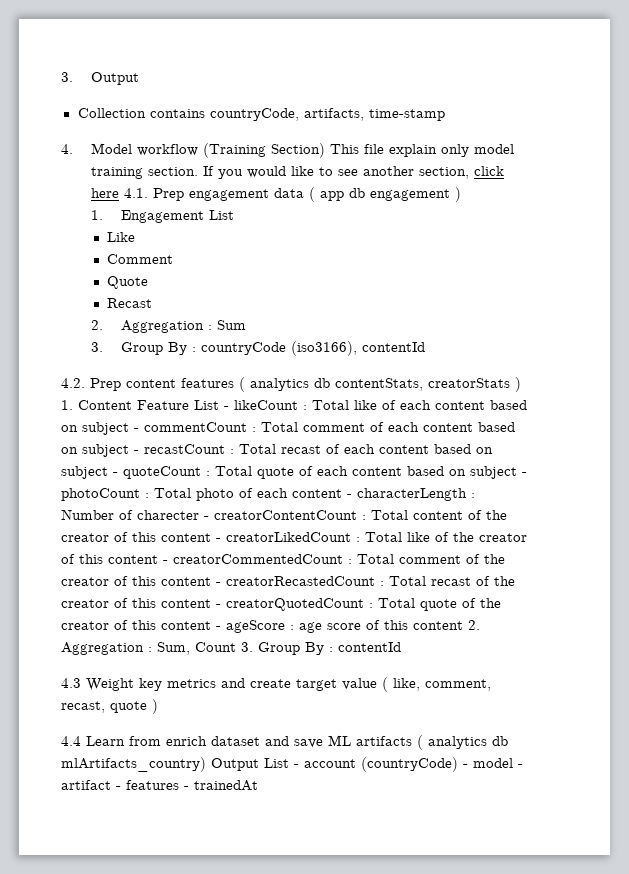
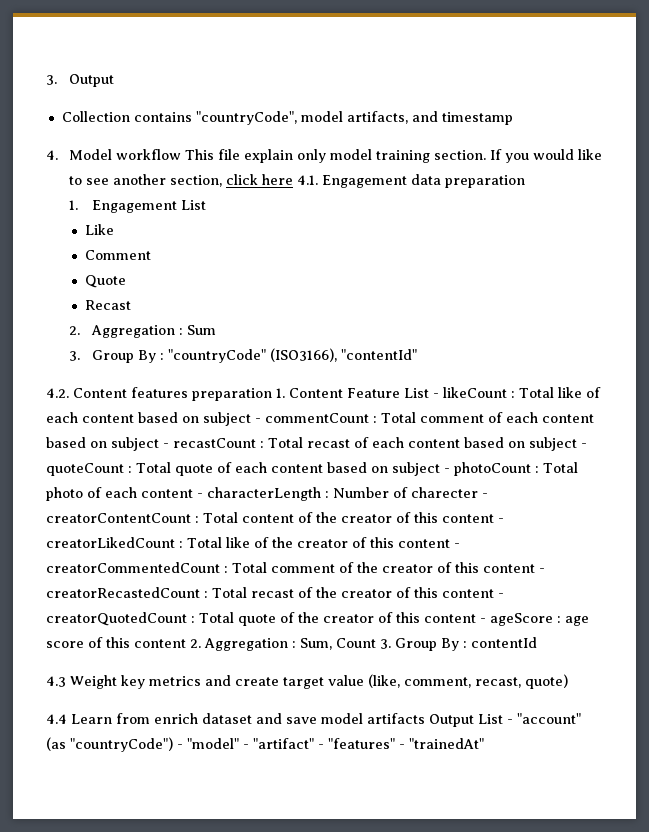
[209,108,445,121] countryCode, artifacts, time-stamp -> [195,111,513,125] "countryCode", model artifacts, and timestamp
[202,143,325,158] (Training Section) -> (182, 154) none
[152,187,461,202] Prep engagement data ( app db engagement ) -> [322,174,526,188] Engagement data preparation
[200,341,425,356] [61,377,521,392] countryCode (iso3166), contentId // 4.2. Prep content features ( analytics db contentStats, creatorStats ) -> [168,348,418,363] [46,387,272,401] "countryCode" (ISO3166), "contentId" // 4.2. Content features preparation
[382,677,491,692] [61,699,158,714] ( like, comment, recast, quote ) -> [368,674,568,689] (like, comment, recast, quote)
[328,735,508,750] [61,757,523,772] [61,780,258,791] ML artifacts ( analytics db mlArtifacts_country) Output List - account (countryCode) - model - artifact - features - trainedAt -> [321,713,581,727] [46,737,484,752] model artifacts Output List - "account" (as "countryCode") - "model" - "artifact" - "features" - "trainedAt"

